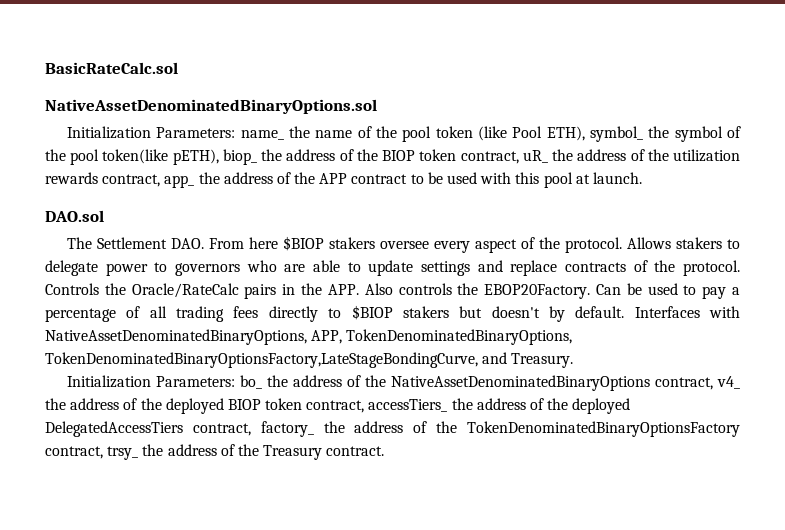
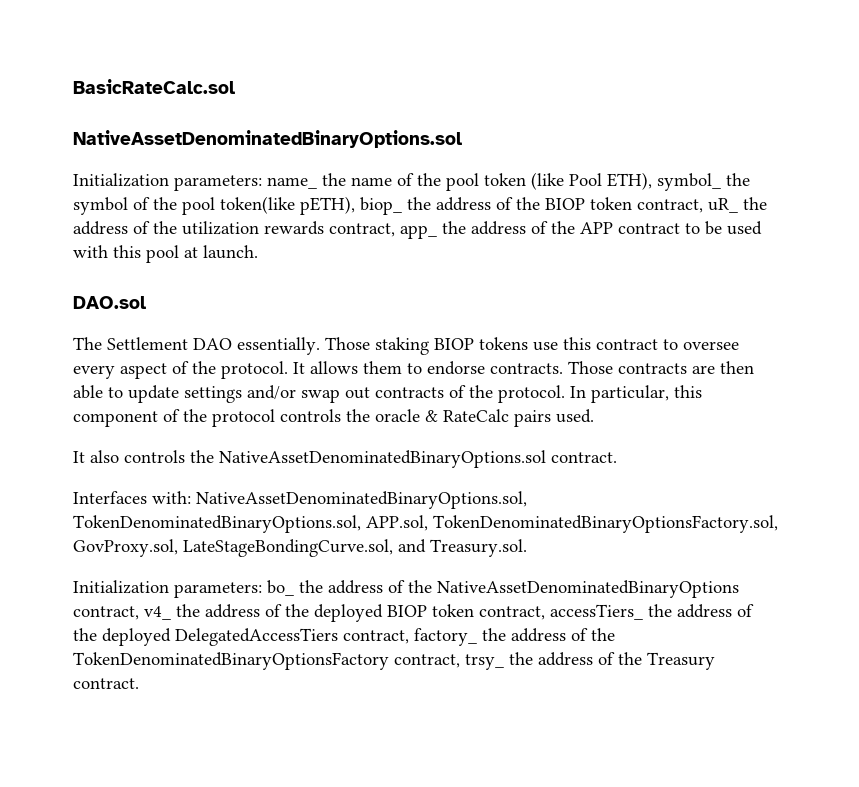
[156,127,236,138] Parameters: -> [174,175,262,191] parameters:
[170,236,375,251] DAO. From here $BIOP stakers -> [193,337,678,355] DAO essentially. Those staking BIOP tokens use this contract to
[626,237,740,249] [45,260,306,276] Allows stakers to delegate power to governors who are -> [293,361,754,375] It allows them to endorse contracts. Those contracts are then
[477,260,558,276] and replace -> [247,385,370,403] and/or swap out
[45,283,740,299] [45,305,740,322] [45,329,573,345] [45,352,574,368] [66,375,235,388] Controls the Oracle/RateCalc pairs in the APP. Also controls the EBOP20Factory. Can be used to pay a percentage of all trading fees directly to $BIOP stakers but doesn't by default. Interfaces with NativeAssetDenominatedBinaryOptions, APP, TokenDenominatedBinaryOptions, TokenDenominatedBinaryOptionsFactory,LateStageBondingCurve, and Treasury. // Initialization Parameters: -> [570,385,702,403] [73,409,594,427] [73,450,617,468] [73,491,527,509] [73,515,778,533] [73,539,527,557] [73,580,262,598] In particular, this component of the protocol controls the oracle & RateCalc pairs used. // It also controls the NativeAssetDenominatedBinaryOptions.sol contract. // Interfaces with: NativeAssetDenominatedBinaryOptions.sol, TokenDenominatedBinaryOptions.sol, APP.sol, TokenDenominatedBinaryOptionsFactory.sol, GovProxy.sol, LateStageBondingCurve.sol, and Treasury.sol. // Initialization parameters:

